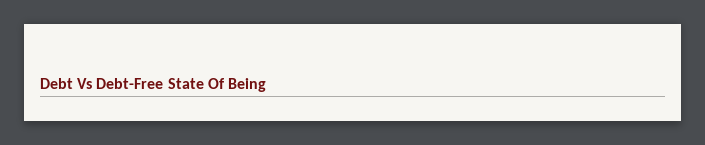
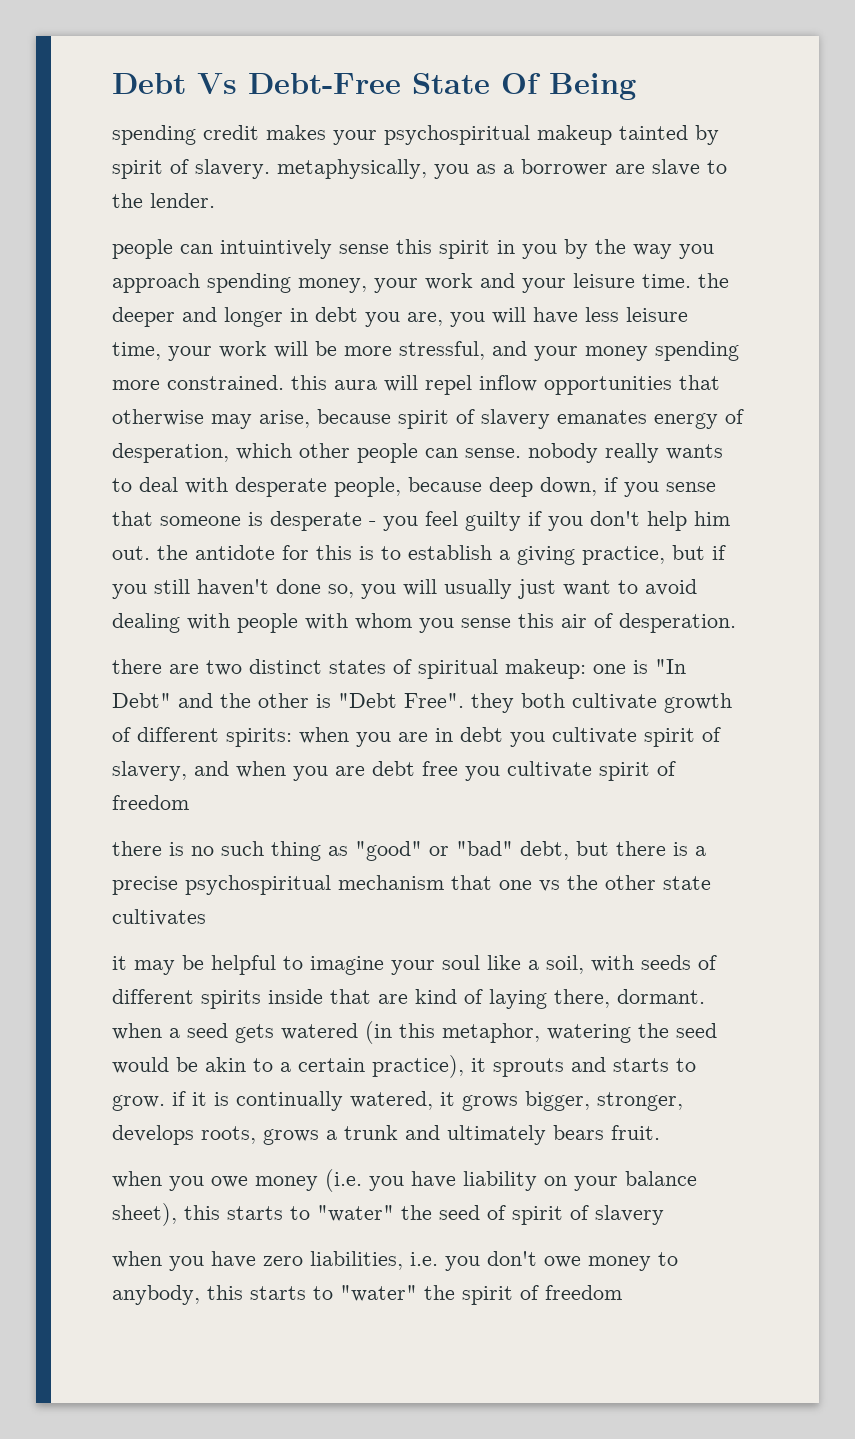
(266, 85) none -> [112,125,719,145] [112,159,727,179] [112,193,215,208] [112,239,714,259] [112,273,729,293] [112,307,688,327] [112,341,739,361] [112,375,720,395] [112,409,744,429] [112,443,723,463] [112,477,716,497] [112,511,730,531] [112,545,726,565] [112,579,697,599] [112,613,736,633] [112,659,686,679] [112,693,732,713] [112,727,721,747] [112,761,676,781] [112,795,189,810] [112,841,706,861] [112,875,711,895] [112,909,206,926] [112,955,717,975] [112,989,705,1009] [112,1021,717,1044] [112,1055,696,1078] [112,1091,683,1111] [112,1125,660,1145] [112,1169,697,1192] [112,1203,664,1226] [112,1251,678,1271] [112,1285,622,1305] // spending credit makes your psychospiritual makeup tainted by spirit of slavery. metaphysically, you as a borrower are slave to the lender. // people can intuintively sense this spirit in you by the way you approach spending money, your work and your leisure time. the deeper and longer in debt you are, you will have less leisure time, your work will be more stressful, and your money spending more constrained. this aura will repel inflow opportunities that otherwise may arise, because spirit of slavery emanates energy of desperation, which other people can sense. nobody really wants to deal with desperate people, because deep down, if you sense that someone is desperate - you feel guilty if you don't help him out. the antidote for this is to establish a giving practice, but if you still haven't done so, you will usually just want to avoid dealing with people with whom you sense this air of desperation. // there are two distinct states of spiritual makeup: one is "In Debt" and the other is "Debt Free". they both cultivate growth of different spirits: when you are in debt you cultivate spirit of slavery, and when you are debt free you cultivate spirit of freedom // there is no such thing as "good" or "bad" debt, but there is a precise psychospiritual mechanism that one vs the other state cultivates // it may be helpful to imagine your soul like a soil, with seeds of different spirits inside that are kind of laying there, dormant. when a seed gets watered (in this metaphor, watering the seed would be akin to a certain practice), it sprouts and starts to grow. if it is continually watered, it grows bigger, stronger, develops roots, grows a trunk and ultimately bears fruit. // when you owe money (i.e. you have liability on your balance sheet), this starts to "water" the seed of spirit of slavery // when you have zero liabilities, i.e. you don't owe money to anybody, this starts to "water" the spirit of freedom

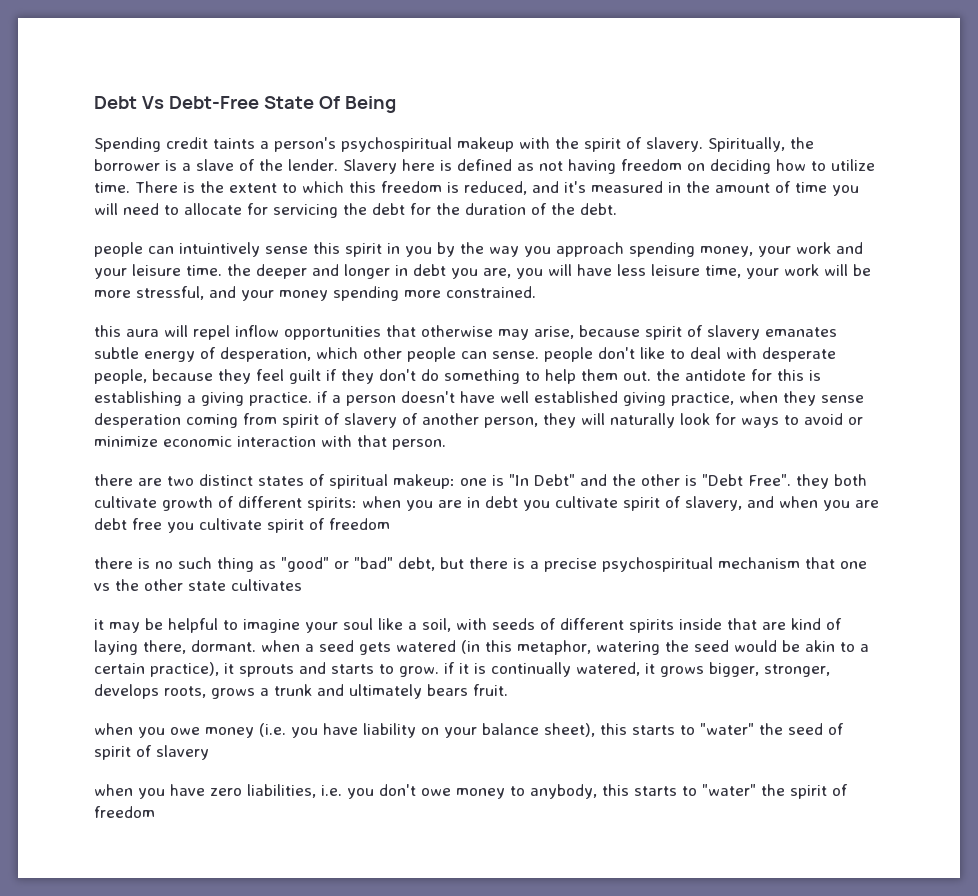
[112,125,719,145] [112,159,727,179] [112,193,215,208] spending credit makes your psychospiritual makeup tainted by spirit of slavery. metaphysically, you as a borrower are slave to the lender. -> [94,137,814,152] [94,159,875,174] [94,181,859,196] [94,203,617,218] Spending credit taints a person's psychospiritual makeup with the spirit of slavery. Spiritually, the borrower is a slave of the lender. Slavery here is defined as not having freedom on deciding how to utilize time. There is the extent to which this freedom is reduced, and it's measured in the amount of time you will need to allocate for servicing the debt for the duration of the debt.
(284, 382) none -> (536, 292) //
(647, 417) none -> [94,347,139,359] subtle
[528,443,723,463] nobody really wants -> [544,347,665,362] people don't like
[489,477,716,497] [112,511,730,531] deep down, if you sense that someone is desperate - you feel guilty if you don't help him -> [218,369,618,384] they feel guilt if they don't do something to help them
[381,545,726,565] [112,579,697,599] [112,613,736,633] to establish a giving practice, but if you still haven't done so, you will usually just want to avoid dealing with people with whom you sense this air of desperation. -> [94,391,864,406] [94,413,863,428] [94,435,446,450] establishing a giving practice. if a person doesn't have well established giving practice, when they sense desperation coming from spirit of slavery of another person, they will naturally look for ways to avoid or minimize economic interaction with that person.

